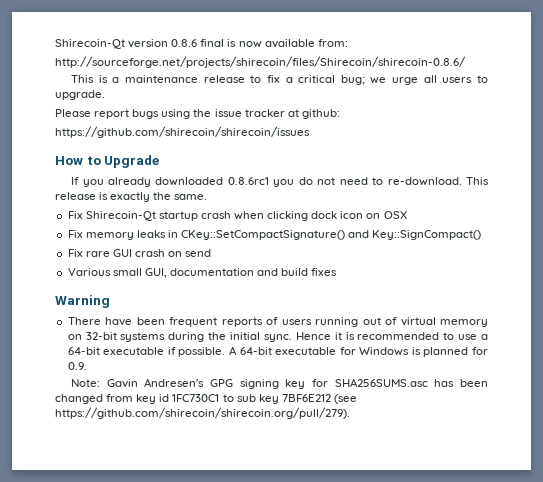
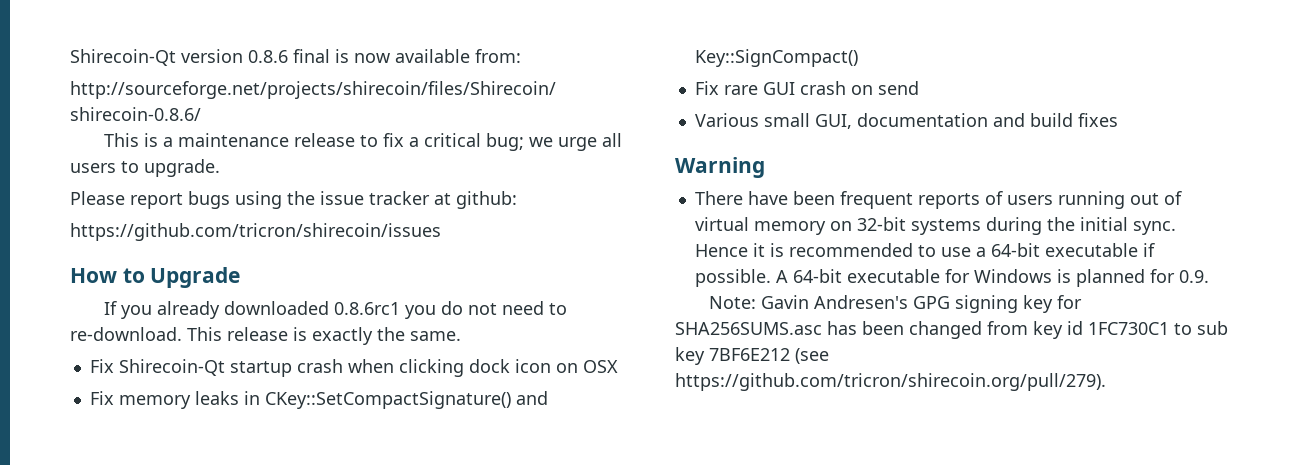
[55,126,310,138] https://github.com/shirecoin/shirecoin/issues -> [70,223,441,241] https://github.com/tricron/shirecoin/issues
[55,407,350,419] https://github.com/shirecoin/shirecoin.org/pull/279). -> [675,373,1106,391] https://github.com/tricron/shirecoin.org/pull/279).

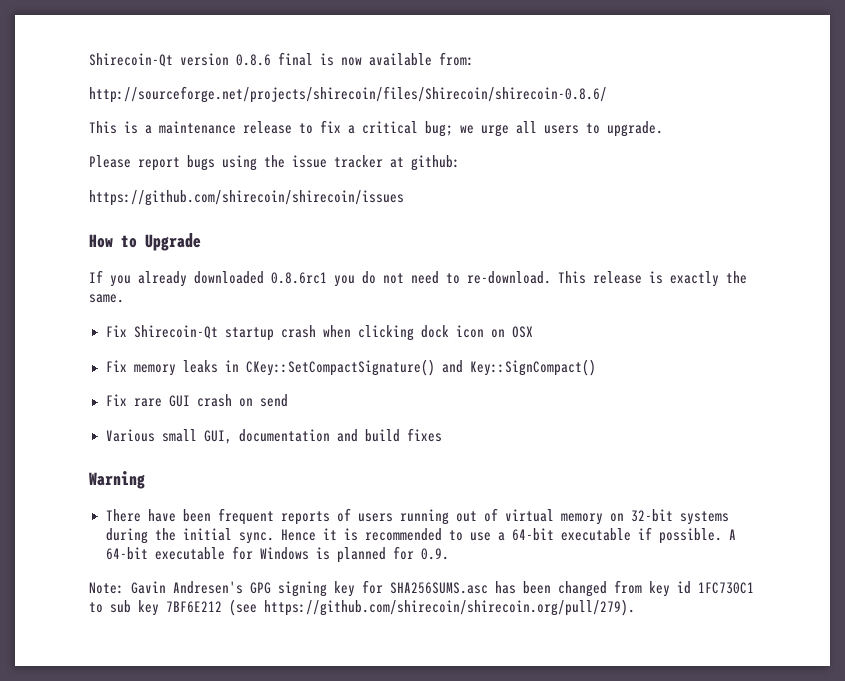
[70,223,441,241] https://github.com/tricron/shirecoin/issues -> [89,190,404,206] https://github.com/shirecoin/shirecoin/issues
[675,373,1106,391] https://github.com/tricron/shirecoin.org/pull/279). -> [264,599,635,616] https://github.com/shirecoin/shirecoin.org/pull/279).

